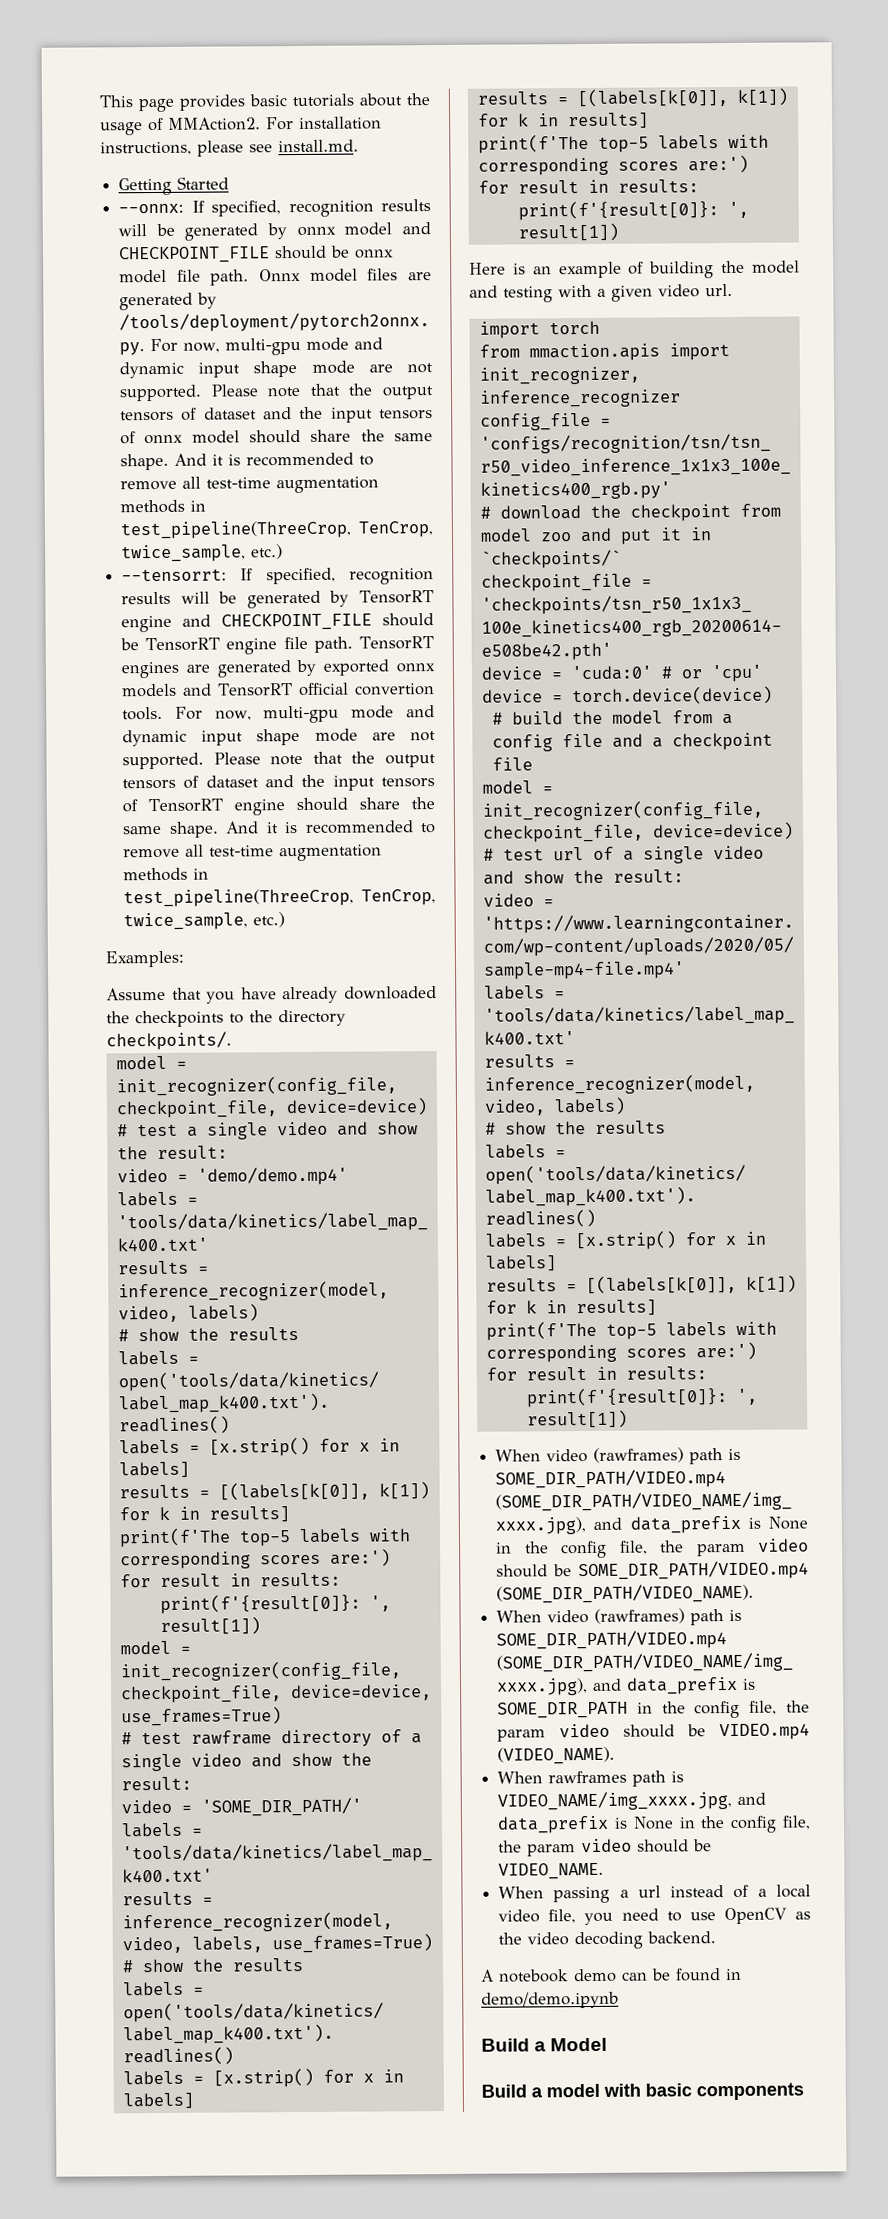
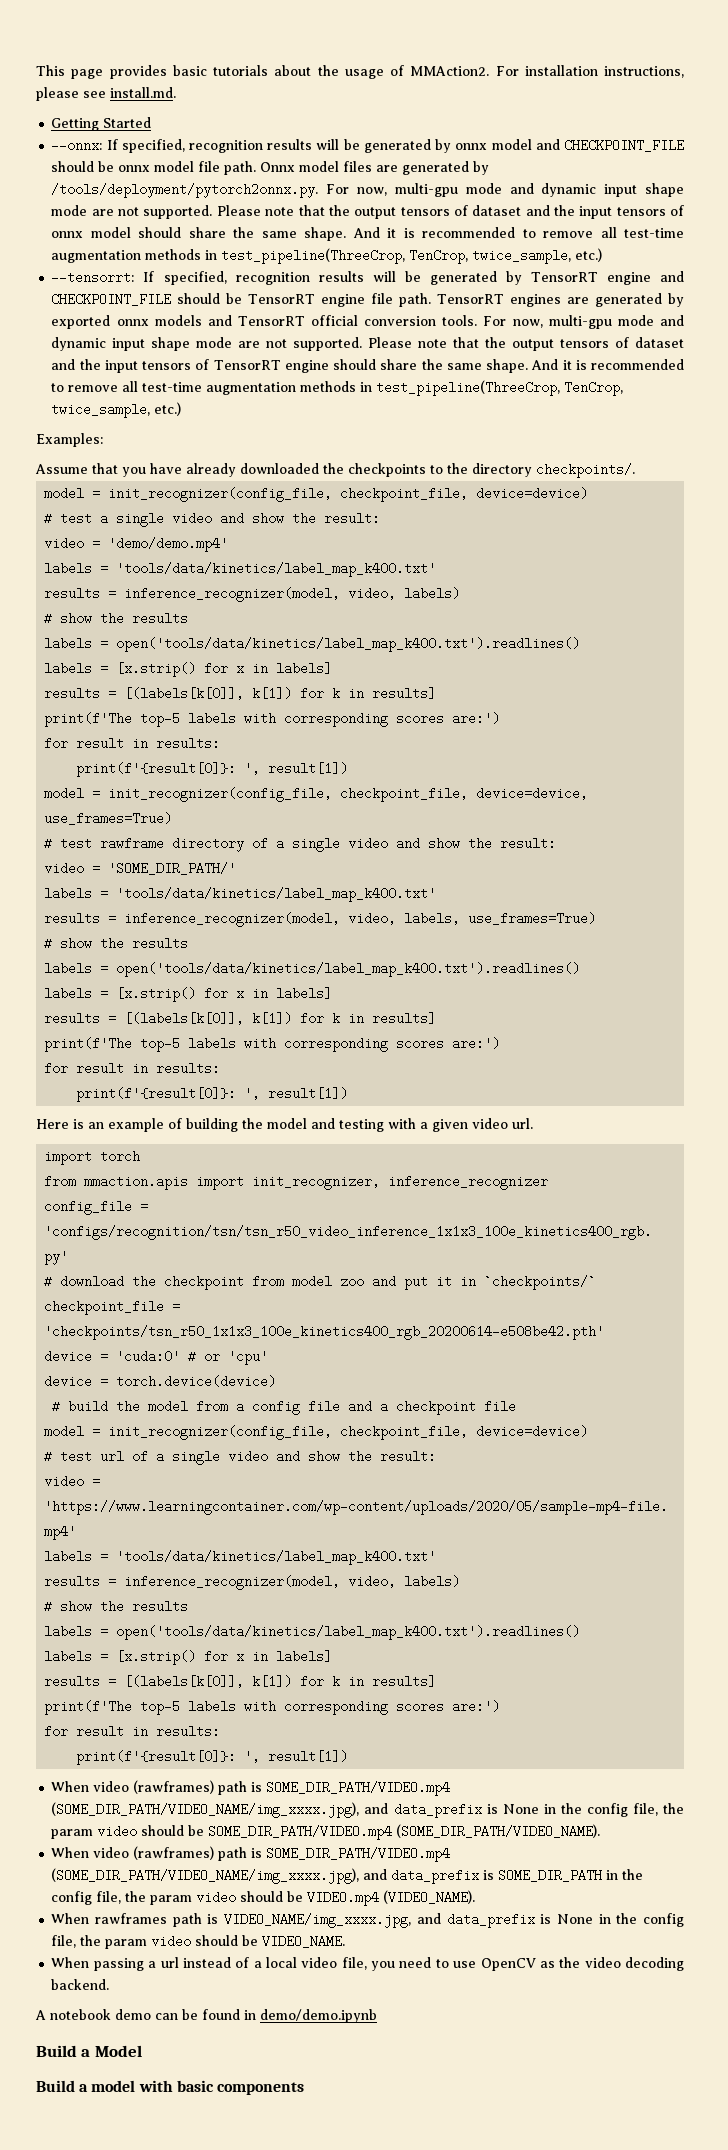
[355,683,435,696] convertion -> [364,316,437,326] conversion

